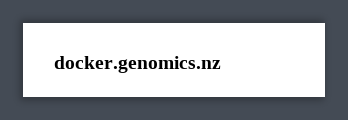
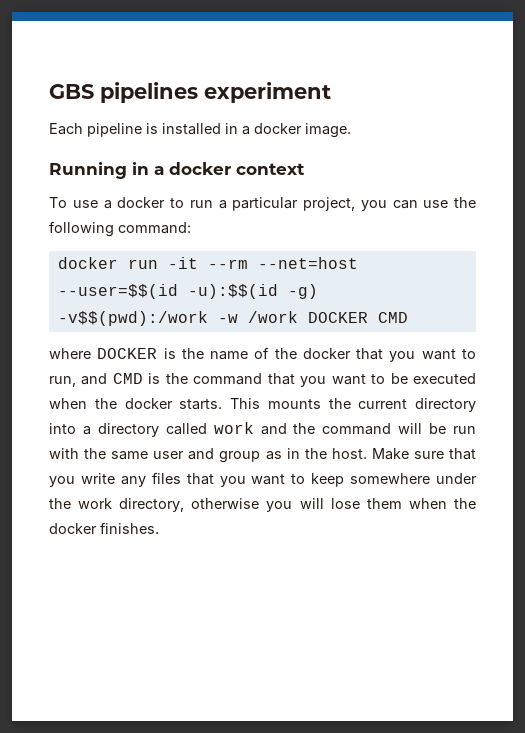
[54,56,221,73] docker.genomics.nz -> [49,82,331,103] [49,123,351,138] [49,162,305,179] [49,197,476,211] [49,221,191,237] [57,257,358,269] [57,284,318,299] [57,311,408,326] [49,347,476,362] [49,373,476,387] [49,398,476,412] [49,422,476,437] [49,448,476,463] [49,472,477,487] [49,498,476,512] [49,522,159,534] GBS pipelines experiment // Each pipeline is installed in a docker image. // Running in a docker context // To use a docker to run a particular project, you can use the following command: // docker run -it --rm --net=host --user=$$(id -u):$$(id -g) -v$$(pwd):/work -w /work DOCKER CMD // where DOCKER is the name of the docker that you want to run, and CMD is the command that you want to be executed when the docker starts. This mounts the current directory into a directory called work and the command will be run with the same user and group as in the host. Make sure that you write any files that you want to keep somewhere under the work directory, otherwise you will lose them when the docker finishes.

